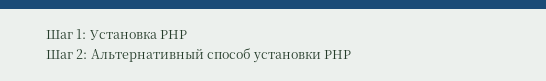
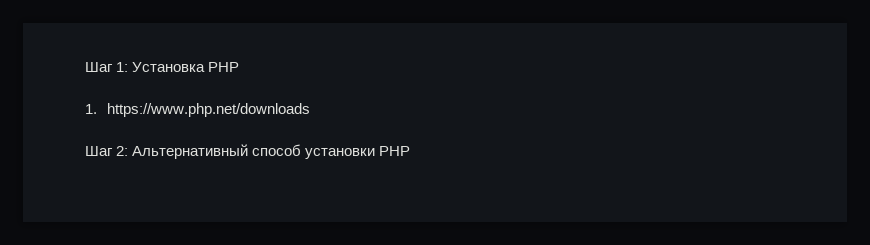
(188, 34) none -> [85,103,311,117] // 1. https://www.php.net/downloads

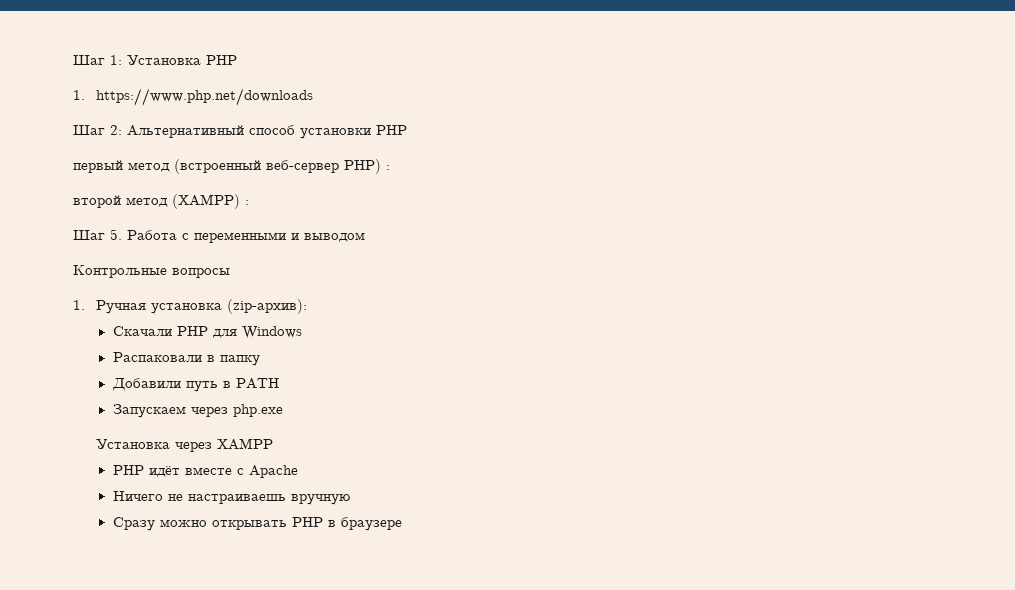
(411, 151) none -> [73,159,390,174] [73,194,249,209] [73,229,365,243] [73,265,230,278] [73,299,308,314] [112,326,302,339] [112,352,260,366] [111,378,279,392] [112,404,283,418] [96,438,274,452] [112,465,298,478] [112,491,350,505] [112,517,402,531] // первый метод (встроенный веб-сервер PHP) : // второй метод (XAMPP) : // Шаг 5. Работа с переменными и выводом // Контрольные вопросы // 1. Ручная установка (zip-архив): // Скачали PHP для Windows // Распаковали в папку // Добавили путь в PATH // Запускаем через php.exe // Установка через XAMPP // PHP идёт вместе с Apache // Ничего не настраиваешь вручную // Сразу можно открывать PHP в браузере

